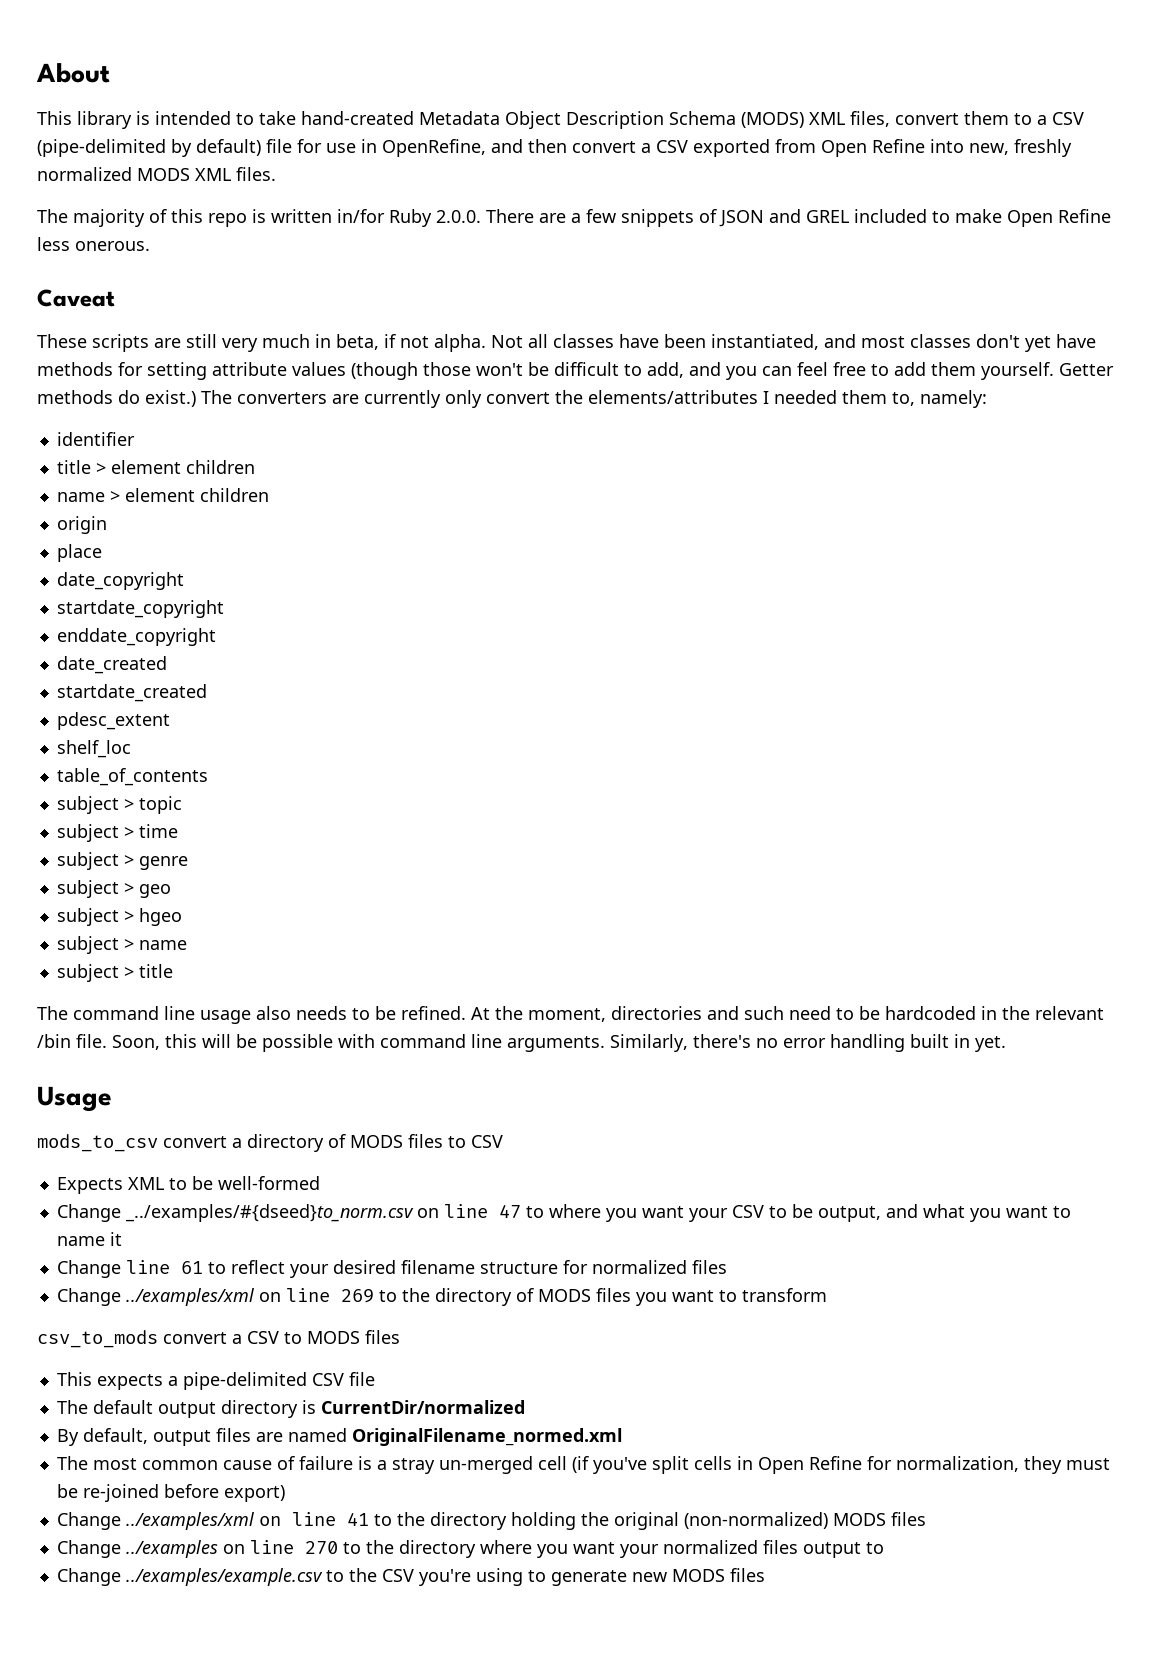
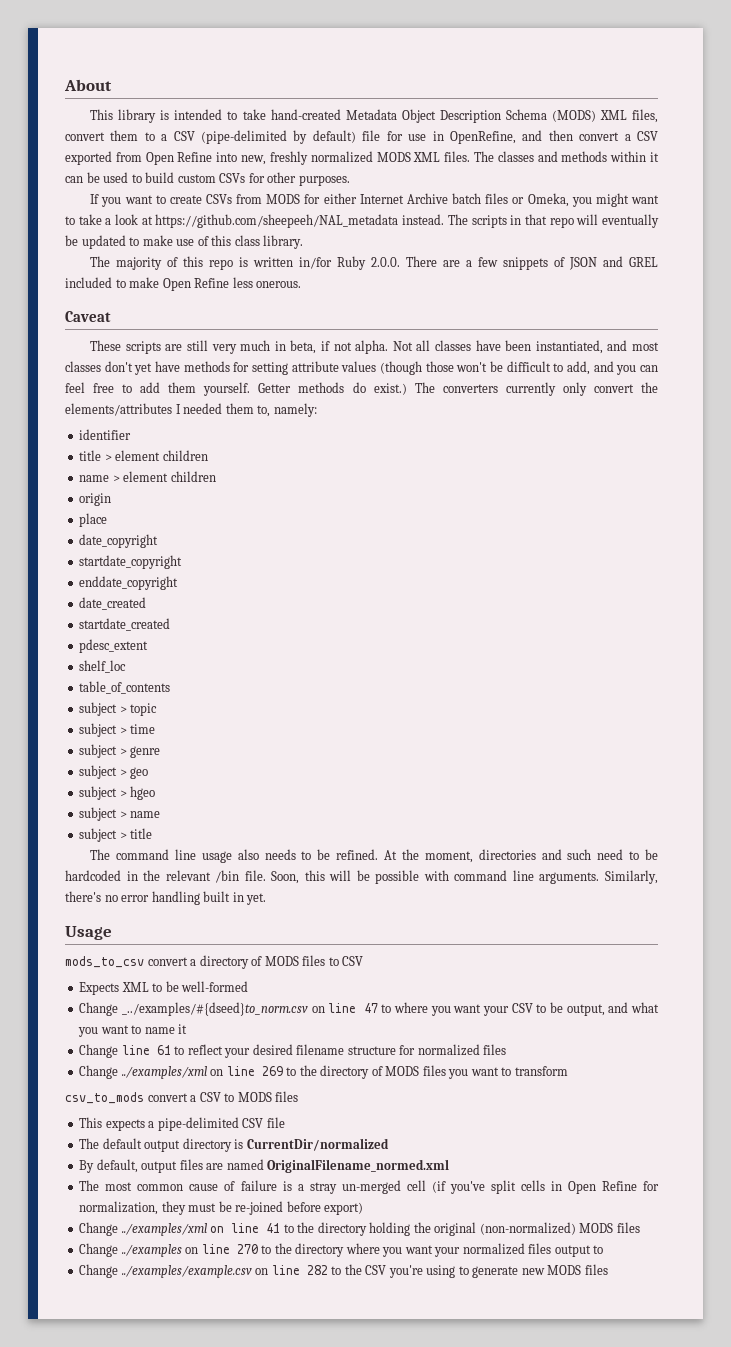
(276, 174) none -> [473,151,659,162] [65,172,350,186] [90,193,660,207] [65,214,659,228] [65,235,304,249] The classes and methods within it can be used to build custom CSVs for other purposes. // If you want to create CSVs from MODS for either Internet Archive batch files or Omeka, you might want to take a look at https://github.com/sheepeeh/NAL_metadata instead. The scripts in that repo will eventually be updated to make use of this class library.
[332,394,359,404] are -> (498, 388) none
(323, 1577) none -> [255,1265,328,1275] on line 282

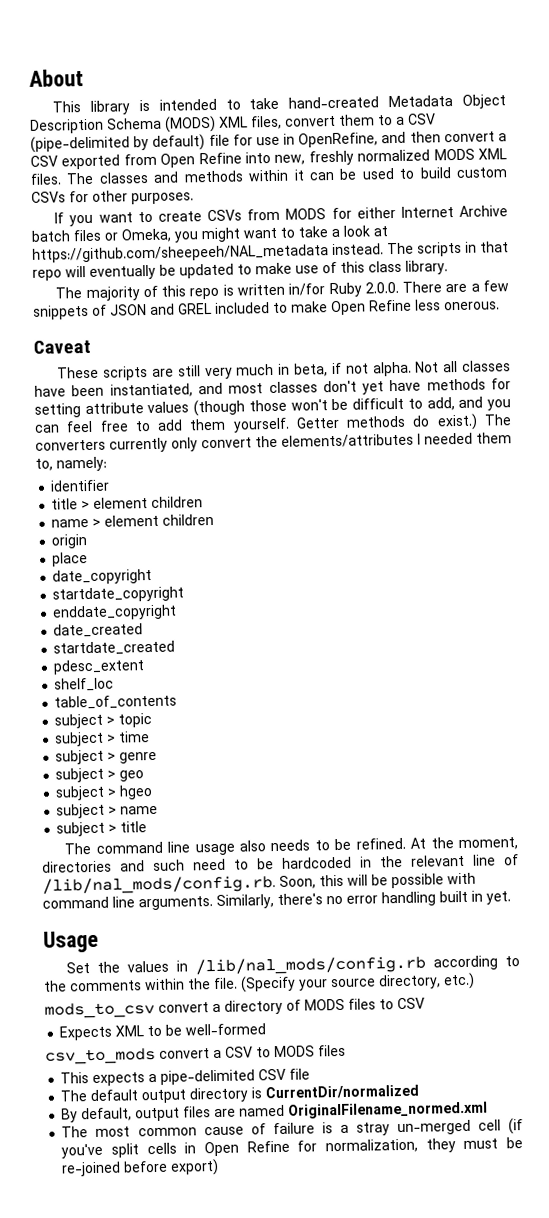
[215,870,266,883] /bin file. -> [473,854,519,866] [42,875,276,895] line of /lib/nal_mods/config.rb.
(112, 933) none -> [66,955,520,976] [44,972,475,993] // Set the values in /lib/nal_mods/config.rb according to the comments within the file. (Specify your source directory, etc.)
[79,1002,660,1016] [78,1024,188,1037] [79,1044,507,1058] [79,1065,568,1079] // Change _../examples/#{dseed}to_norm.csv on line 47 to where you want your CSV to be output, and what you want to name it // Change line 61 to reflect your desired filename structure for normalized files // Change ../examples/xml on line 269 to the directory of MODS files you want to transform -> (267, 1029) none
[79,1222,640,1236] [79,1243,604,1257] [79,1264,608,1278] // Change ../examples/xml on line 41 to the directory holding the original (non-normalized) MODS files // Change ../examples on line 270 to the directory where you want your normalized files output to // Change ../examples/example.csv on line 282 to the CSV you're using to generate new MODS files -> (220, 1167) none

